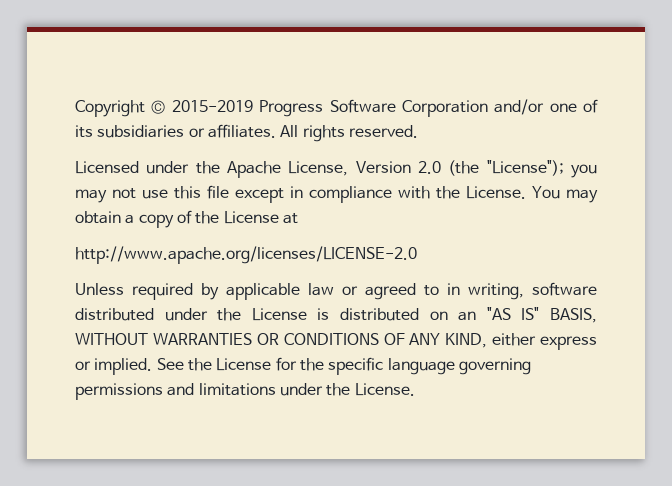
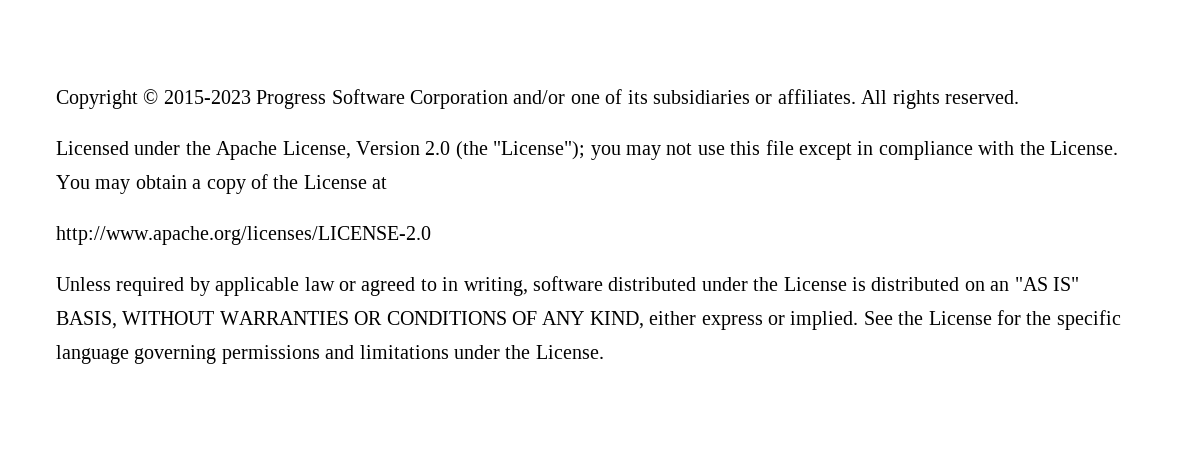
[171,100,253,112] 2015-2019 -> [163,90,251,104] 2015-2023

